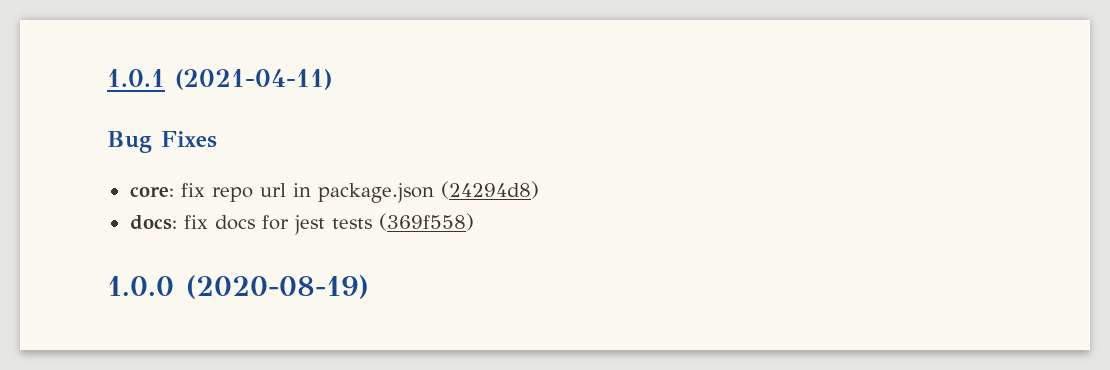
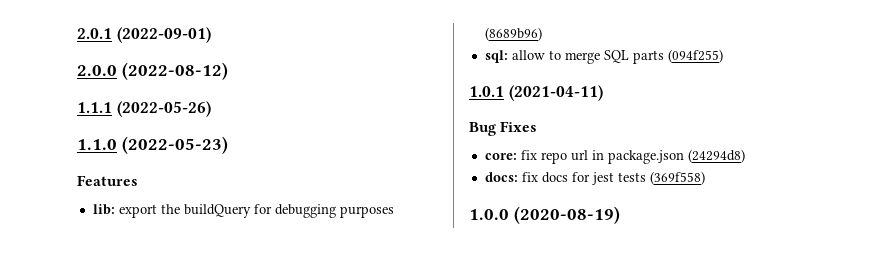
(107, 78) none -> [77,27,211,43] [77,62,228,80] [77,101,211,117] [77,136,228,154] [77,175,138,186] [92,204,394,218] [484,27,542,41] [484,49,723,64] 2.0.1 (2022-09-01) // 2.0.0 (2022-08-12) // 1.1.1 (2022-05-26) // 1.1.0 (2022-05-23) // Features // lib: export the buildQuery for debugging purposes (8689b96) // sql: allow to merge SQL parts (094f255) //

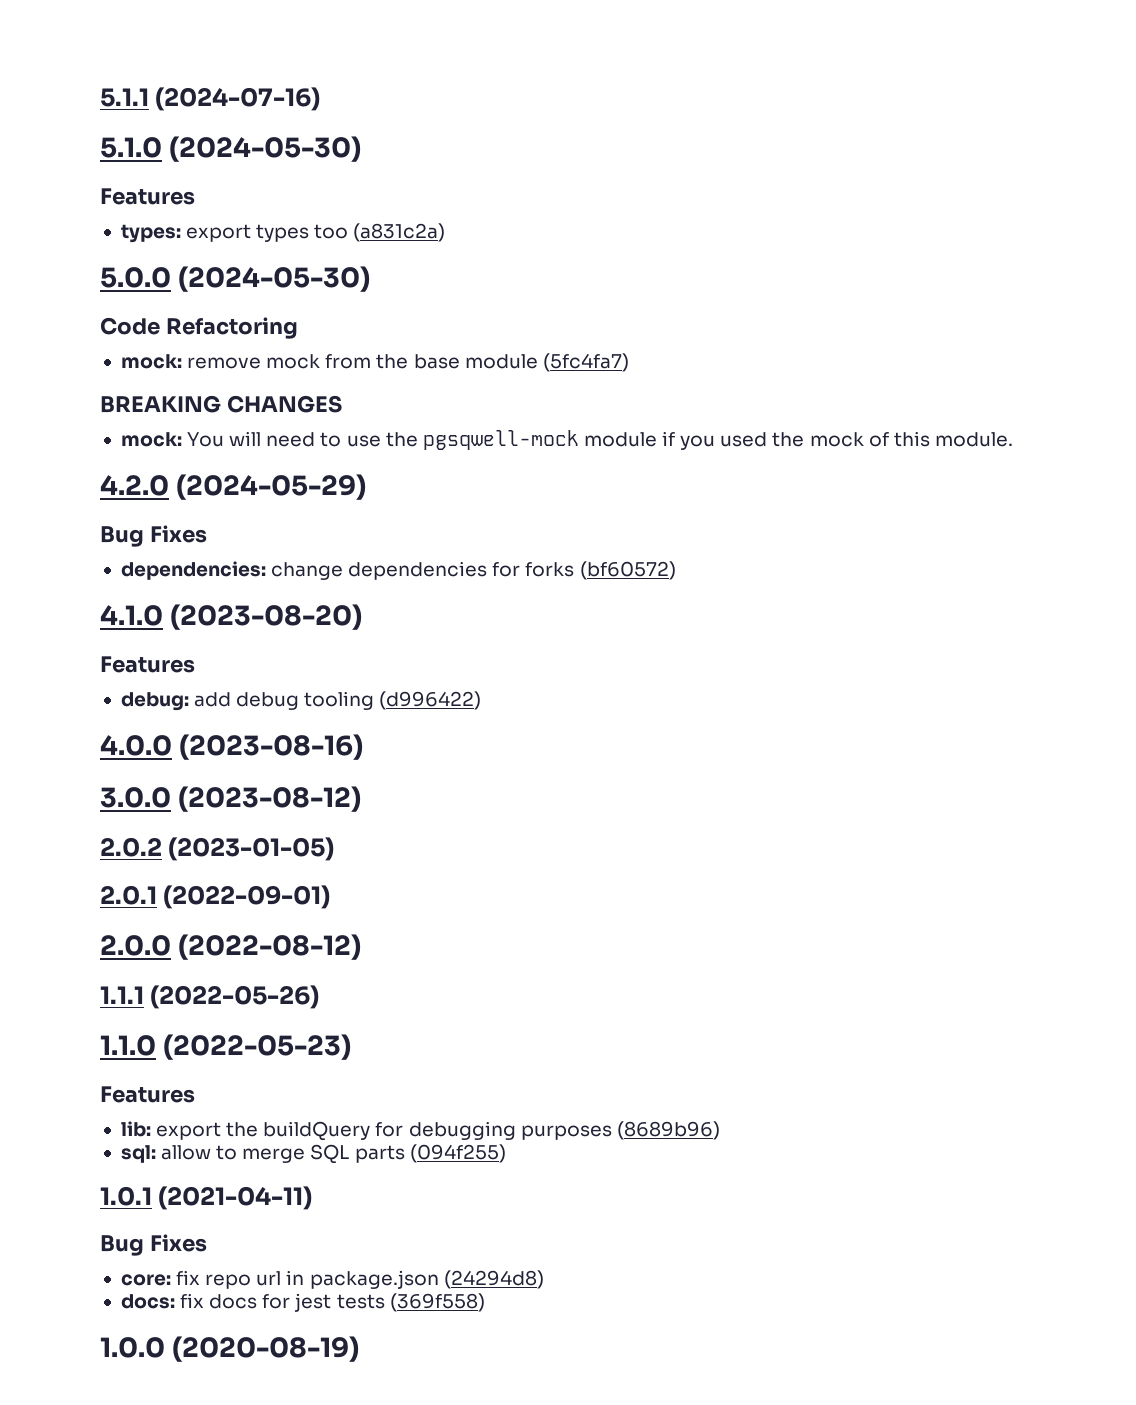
(77, 33) none -> [100,87,321,111] [100,136,362,162] [100,188,195,205] [120,223,446,243] [100,266,371,292] [100,317,298,339] [120,353,629,372] [100,395,342,413] [120,430,1013,450] [100,474,367,500] [100,525,207,547] [120,561,676,580] [100,604,363,630] [100,656,195,673] [120,691,482,711] [100,734,364,760] [100,786,362,812] [100,837,335,861] 5.1.1 (2024-07-16) // 5.1.0 (2024-05-30) // Features // types: export types too (a831c2a) // 5.0.0 (2024-05-30) // Code Refactoring // mock: remove mock from the base module (5fc4fa7) // BREAKING CHANGES // mock: You will need to use the pgsqwell-mock module if you used the mock of this module. // 4.2.0 (2024-05-29) // Bug Fixes // dependencies: change dependencies for forks (bf60572) // 4.1.0 (2023-08-20) // Features // debug: add debug tooling (d996422) // 4.0.0 (2023-08-16) // 3.0.0 (2023-08-12) // 2.0.2 (2023-01-05) //

